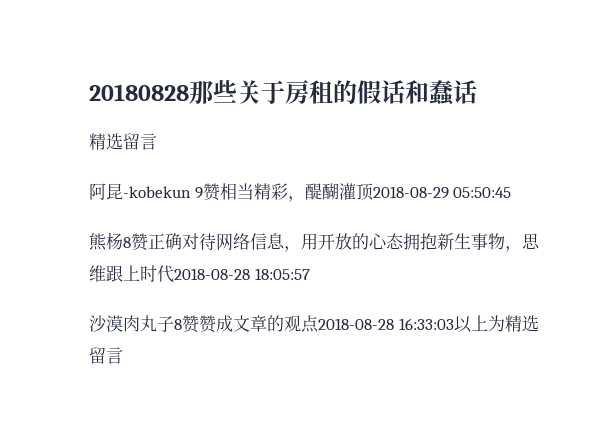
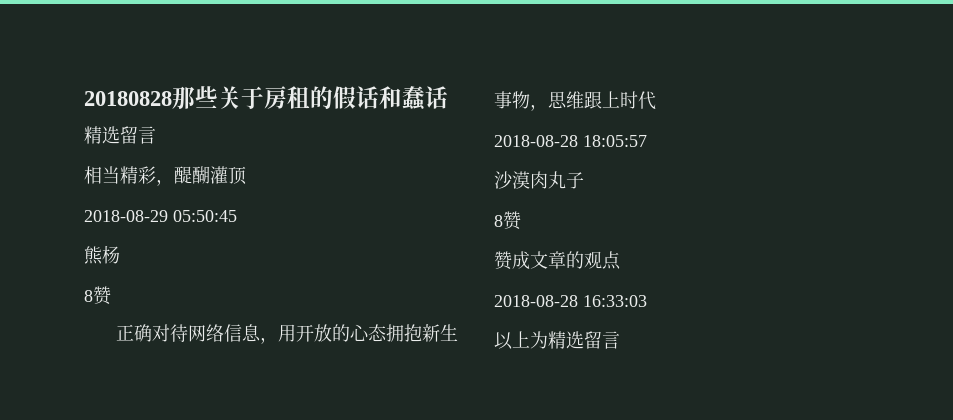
[89,183,221,201] 阿昆-kobekun 9赞 -> (156, 135) none
(374, 192) none -> (247, 175) //
[123,233,149,251] 8赞 -> [84,286,112,305] // 8赞 //
(174, 274) none -> (656, 100) //
[174,315,200,333] 8赞 -> [494,211,522,230] // 8赞 //
(319, 324) none -> (621, 260) //
(454, 324) none -> (647, 301) //

